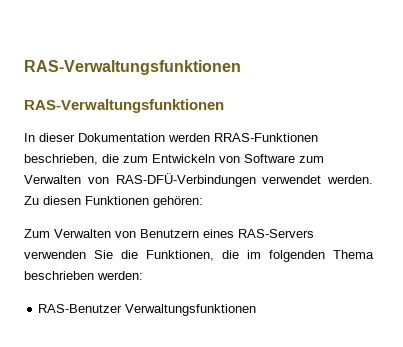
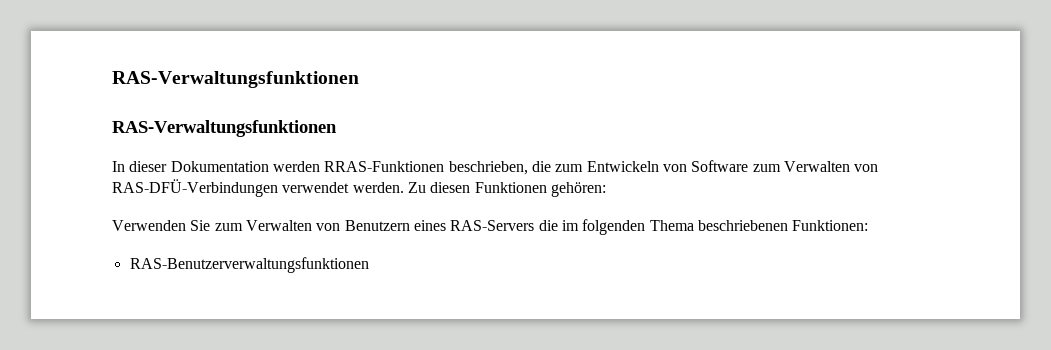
[24,229,50,238] Zum -> [112,220,243,231] Verwenden Sie zum
[24,250,374,262] [24,271,143,280] [38,304,257,316] verwenden Sie die Funktionen, die im folgenden Thema beschrieben werden: // RAS-Benutzer Verwaltungsfunktionen -> [538,219,869,235] [129,257,369,273] die im folgenden Thema beschriebenen Funktionen: // RAS-Benutzerverwaltungsfunktionen

